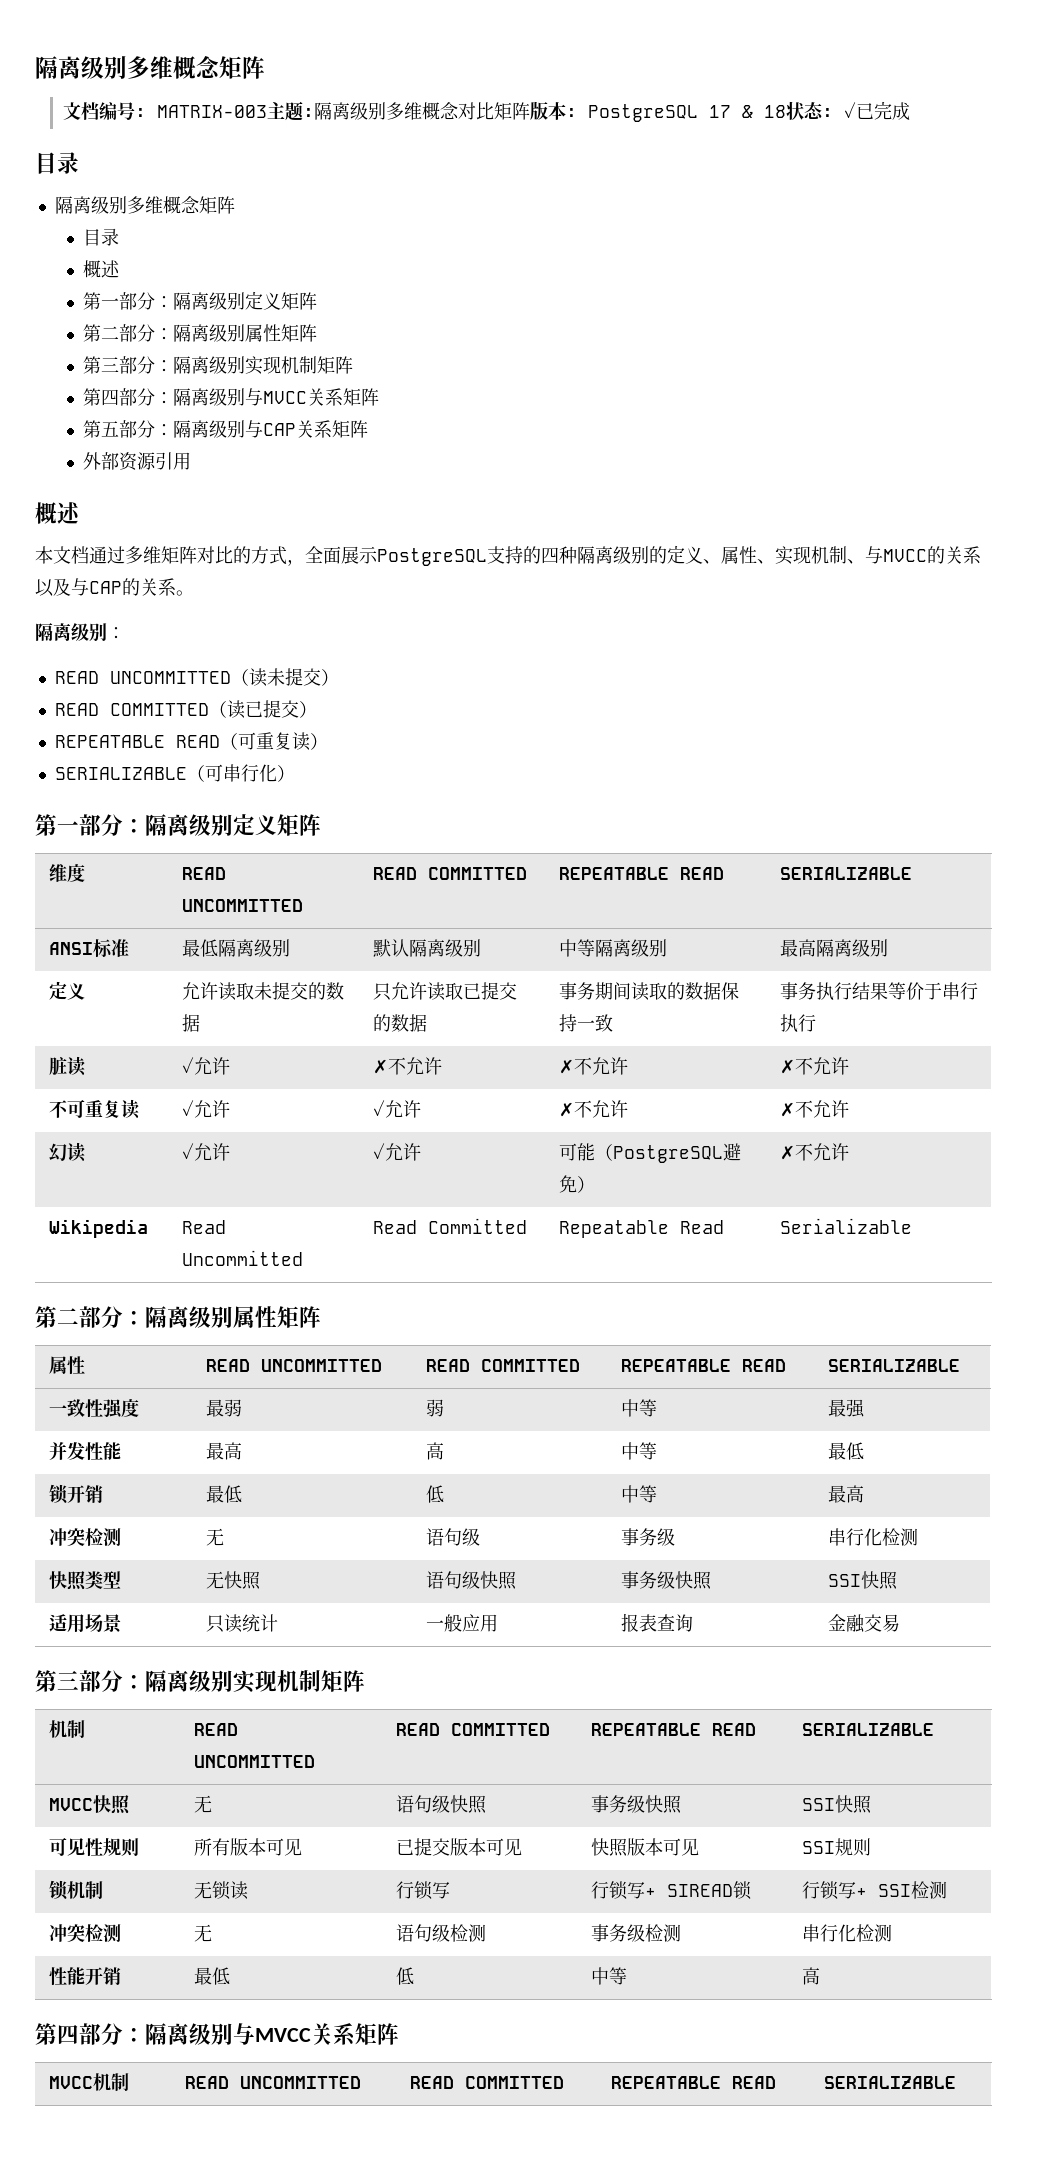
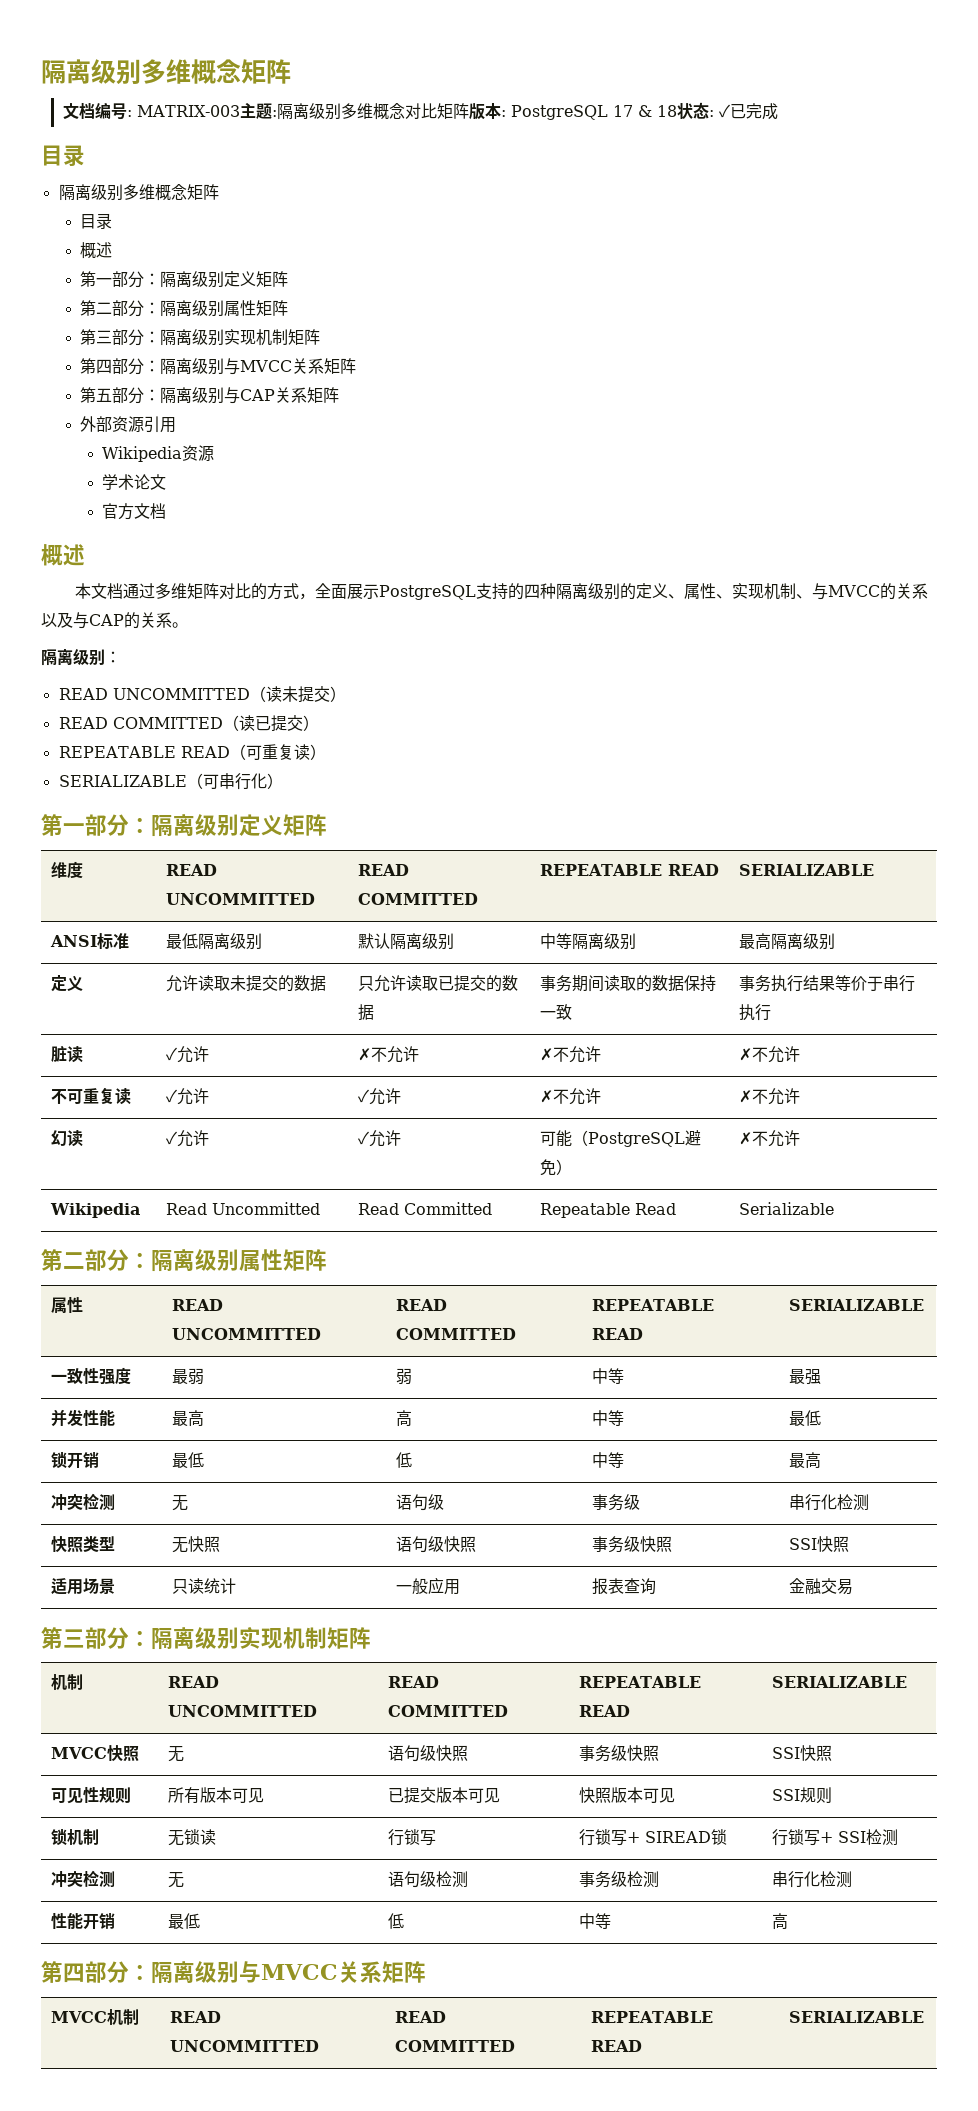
(191, 461) none -> [101,445,214,462] [101,474,166,490] [101,503,166,520] // Wikipedia资源 // 学术论文 // 官方文档

